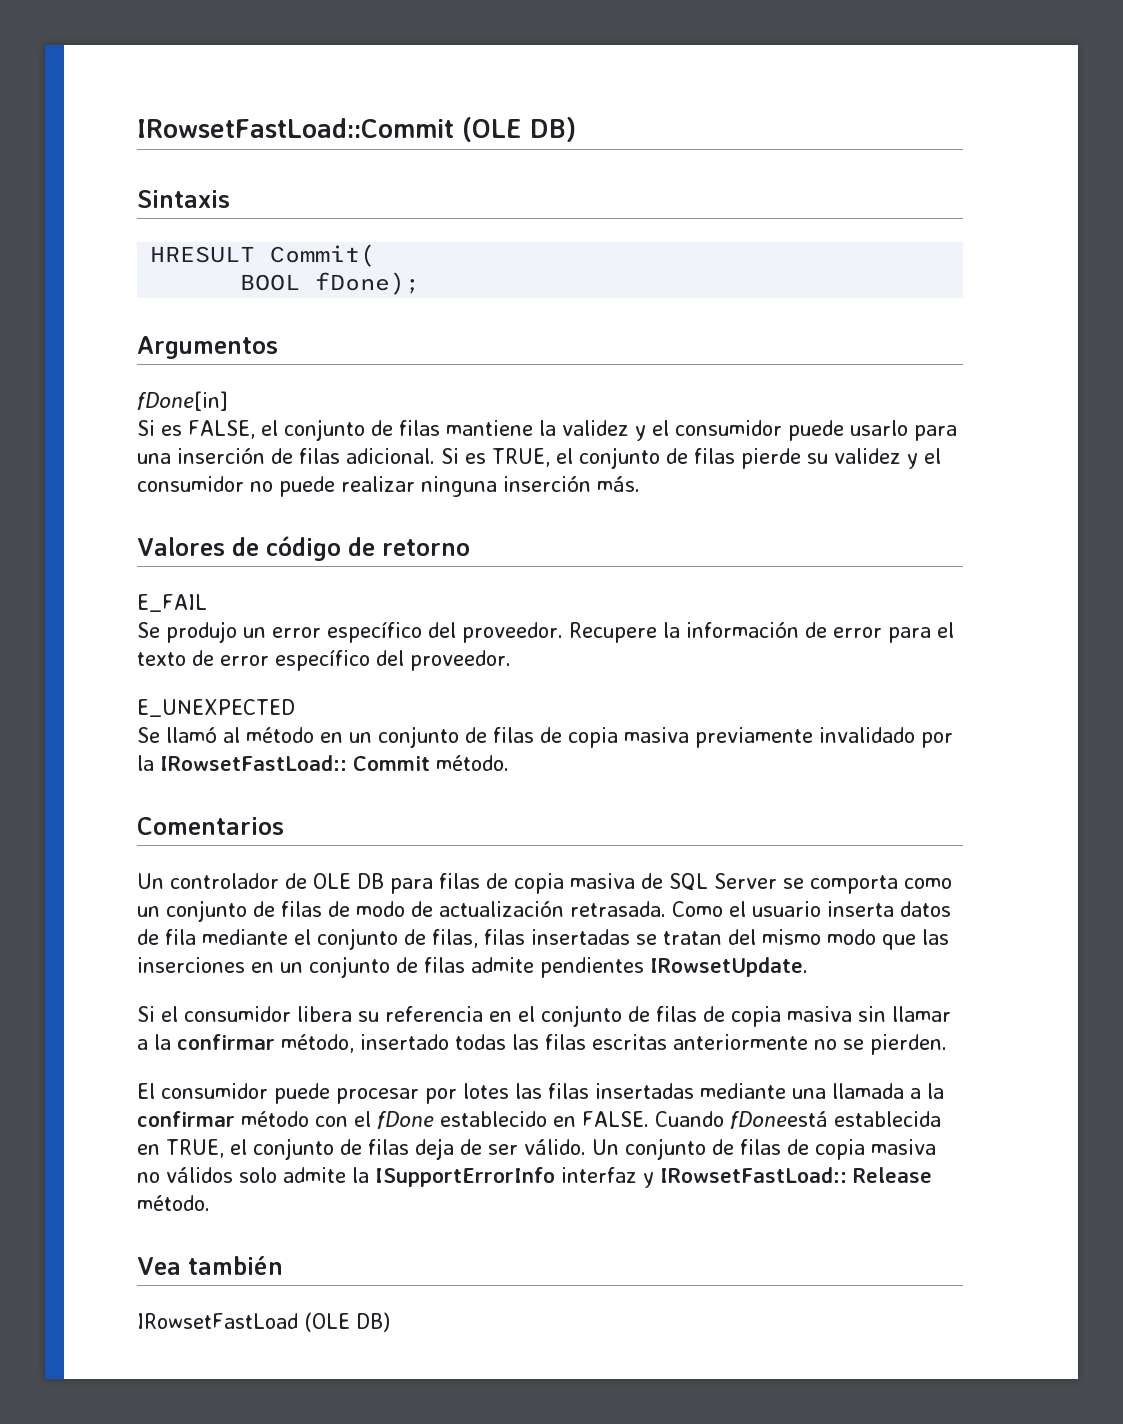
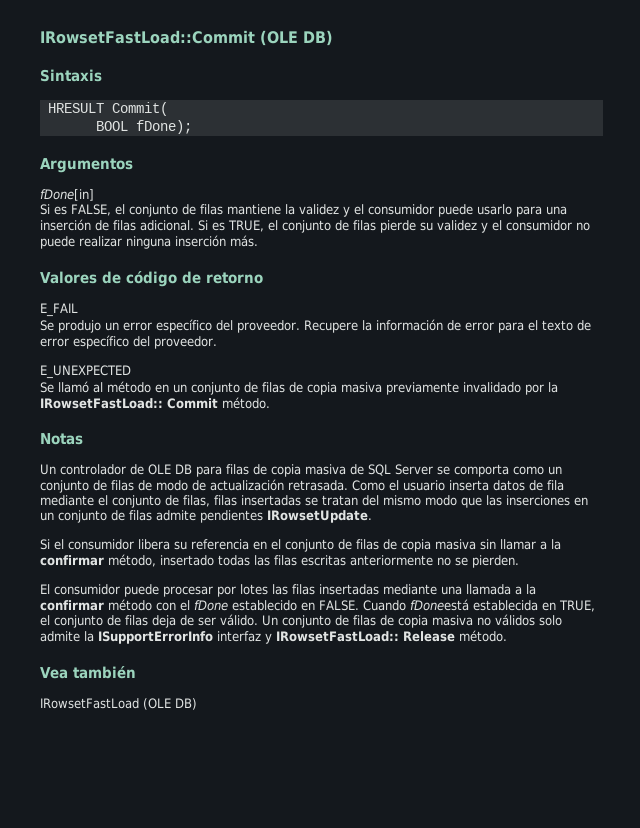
[137,817,284,835] Comentarios -> [40,433,83,445] Notas

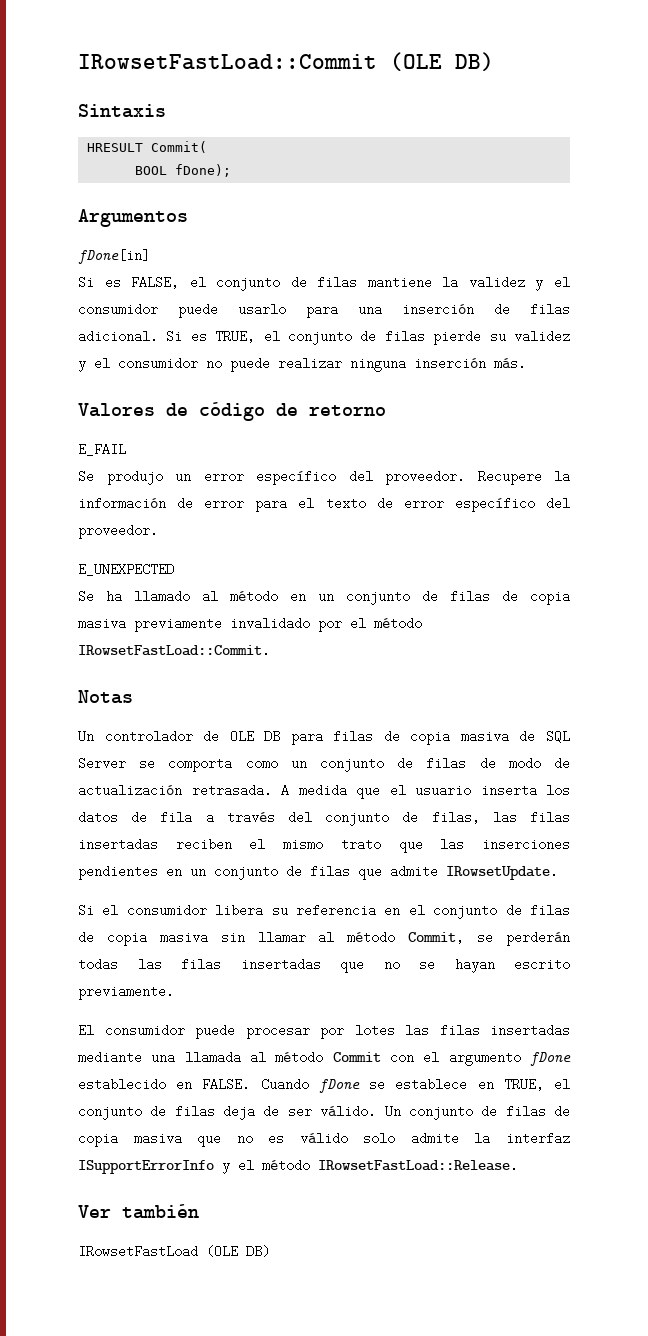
[58,381,89,393] llamó -> [106,590,190,603] ha llamado
[548,382,558,393] [40,397,270,409] la IRowsetFastLoad:: Commit método. -> [350,617,422,630] [78,644,270,657] el método IRowsetFastLoad::Commit.
[352,480,385,491] Como -> [281,784,380,799] A medida que
(489, 485) none -> [546,785,570,795] los
[40,495,108,506] mediante el -> [205,811,312,824] a través del
[214,495,457,506] filas insertadas se tratan del mismo modo -> [492,811,570,824] [78,838,381,851] las filas insertadas reciben el mismo trato
[574,497,588,506] [40,510,263,523] en un conjunto de filas admite pendientes -> [78,865,438,880] pendientes en un conjunto de filas que admite
[540,539,561,550] [40,554,519,568] a la confirmar método, insertado todas las filas escritas anteriormente no se pierden. -> [318,931,571,946] [78,958,570,973] [78,985,174,1000] al método Commit, se perderán todas las filas insertadas que no se hayan escrito previamente.
[515,584,536,595] [40,599,152,611] a la confirmar método -> [250,1051,381,1064] al método Commit
(190, 605) none -> [448,1051,521,1066] argumento
[409,599,538,611] fDoneestá establecida -> [318,1078,468,1093] fDone se establece
[477,614,562,626] [40,630,507,644] [40,667,68,679] no válidos solo admite la ISupportErrorInfo interfaz y IRowsetFastLoad:: Release método. // Vea -> [197,1132,570,1147] [78,1159,518,1174] [78,1205,111,1218] que no es válido solo admite la interfaz ISupportErrorInfo y el método IRowsetFastLoad::Release. // Ver

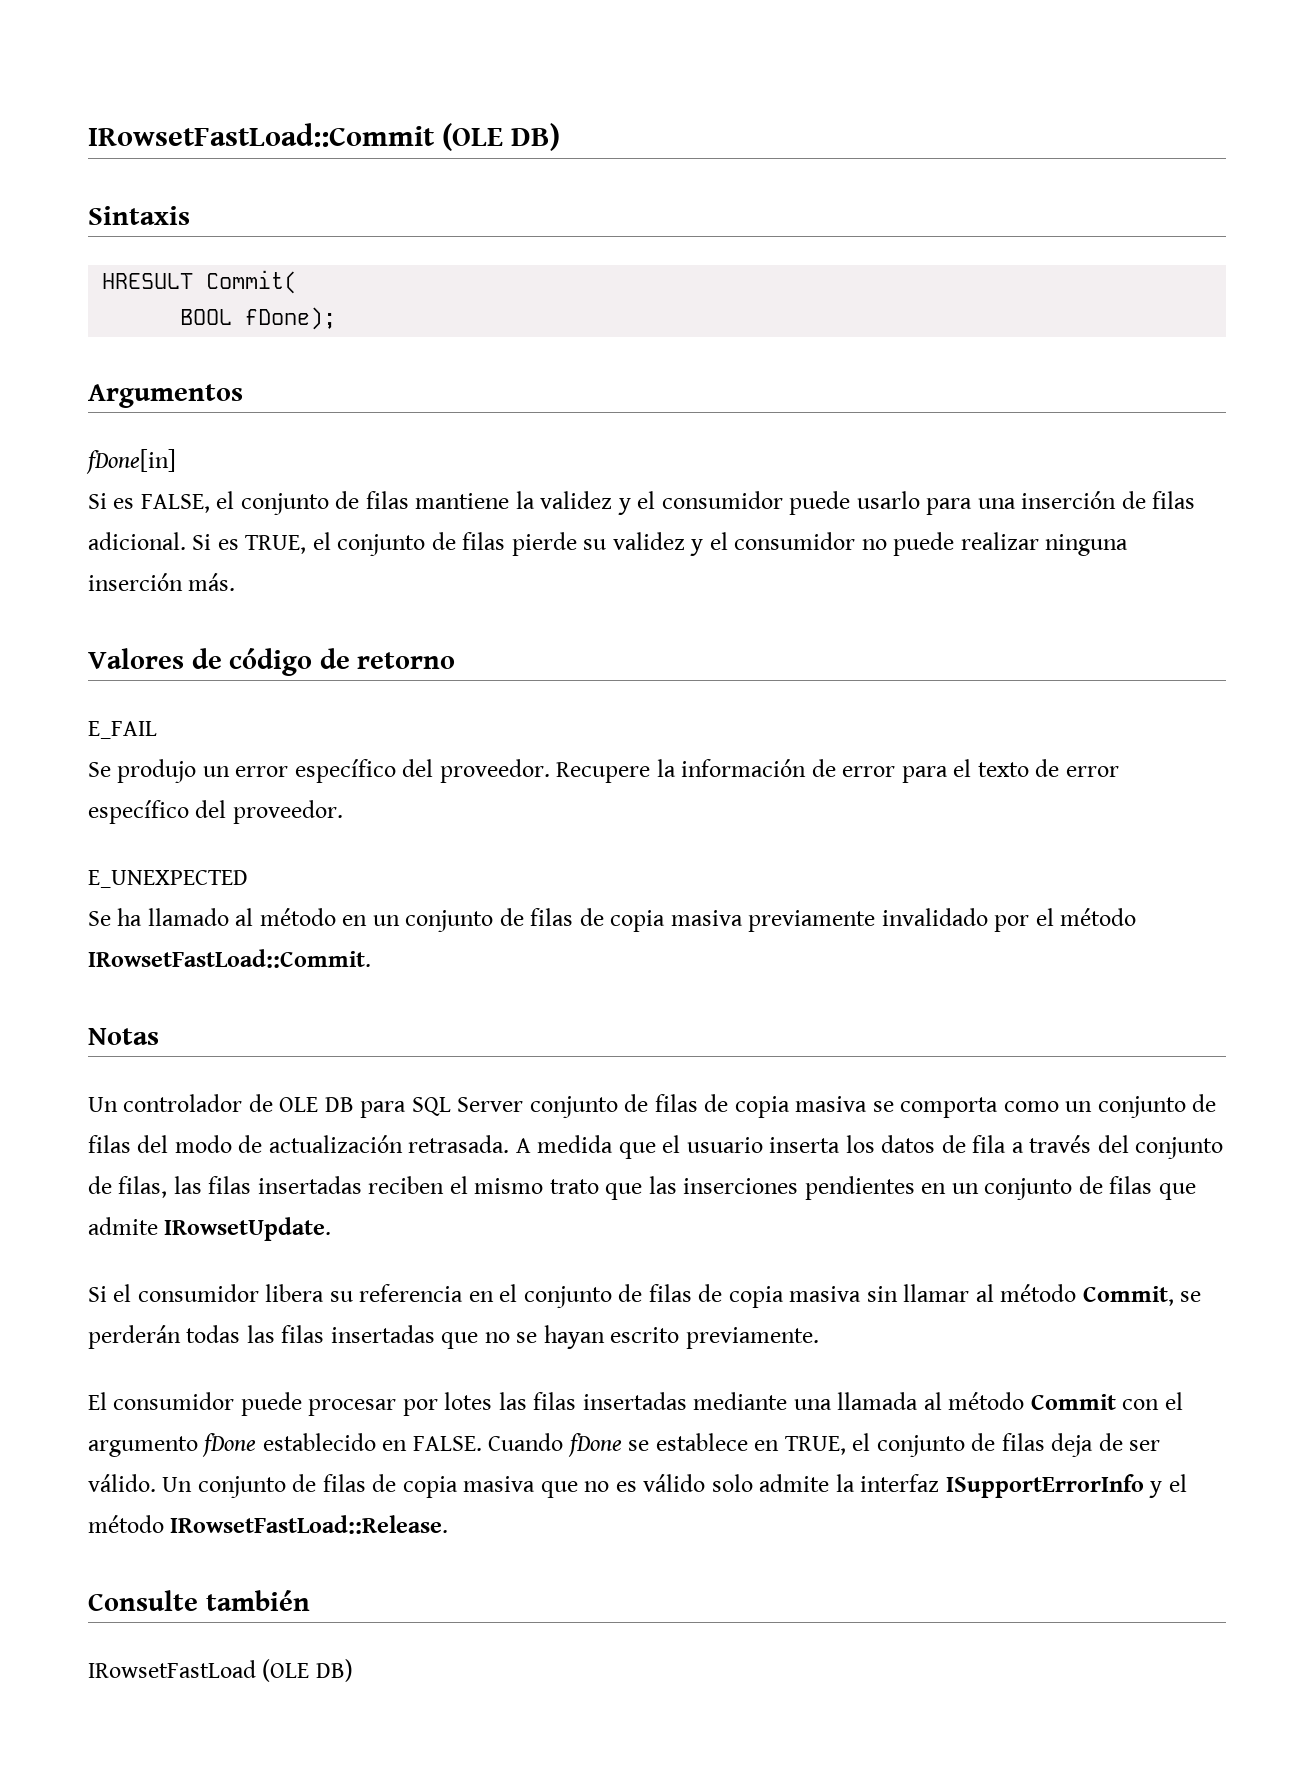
[333,730,570,745] [78,757,126,770] filas de copia masiva de SQL Server -> [411,1094,868,1118] SQL Server conjunto de filas de copia masiva
[479,757,496,770] de -> [137,1135,169,1153] del
[78,1205,111,1218] Ver -> [88,1590,198,1611] Consulte

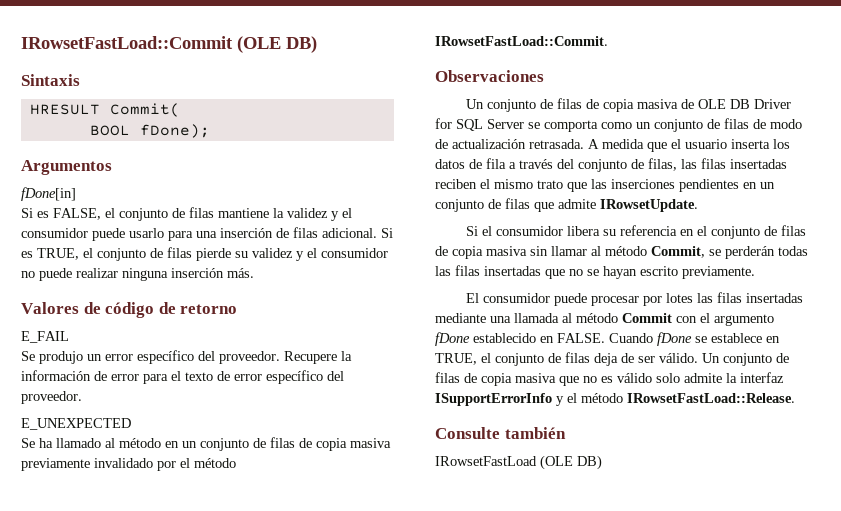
[88,1028,159,1045] [88,1094,868,1118] Notas // Un controlador de OLE DB para SQL Server conjunto de filas de copia masiva -> [435,70,544,82] [466,98,792,112] [435,118,524,131] Observaciones // Un conjunto de filas de copia masiva de OLE DB Driver for SQL Server
[137,1135,169,1153] del -> [753,119,766,129] de

